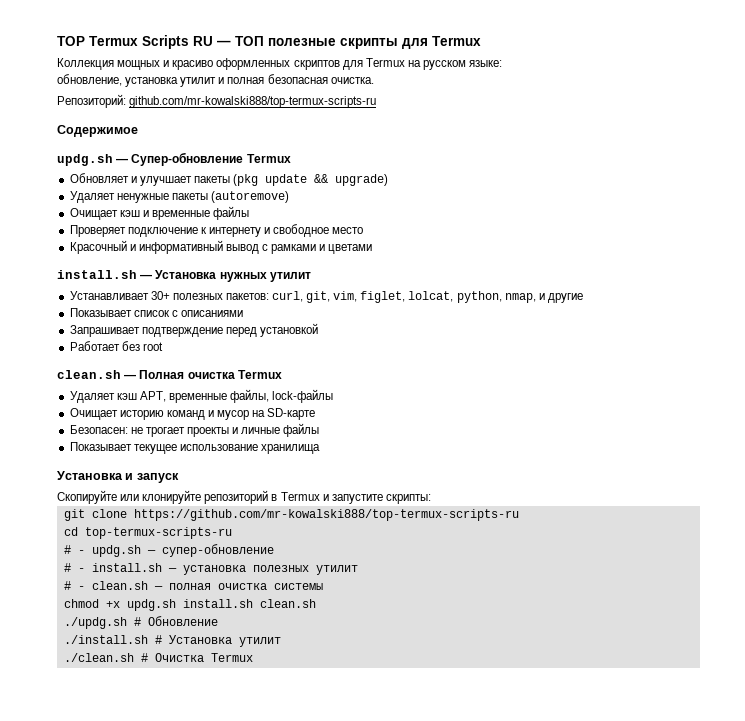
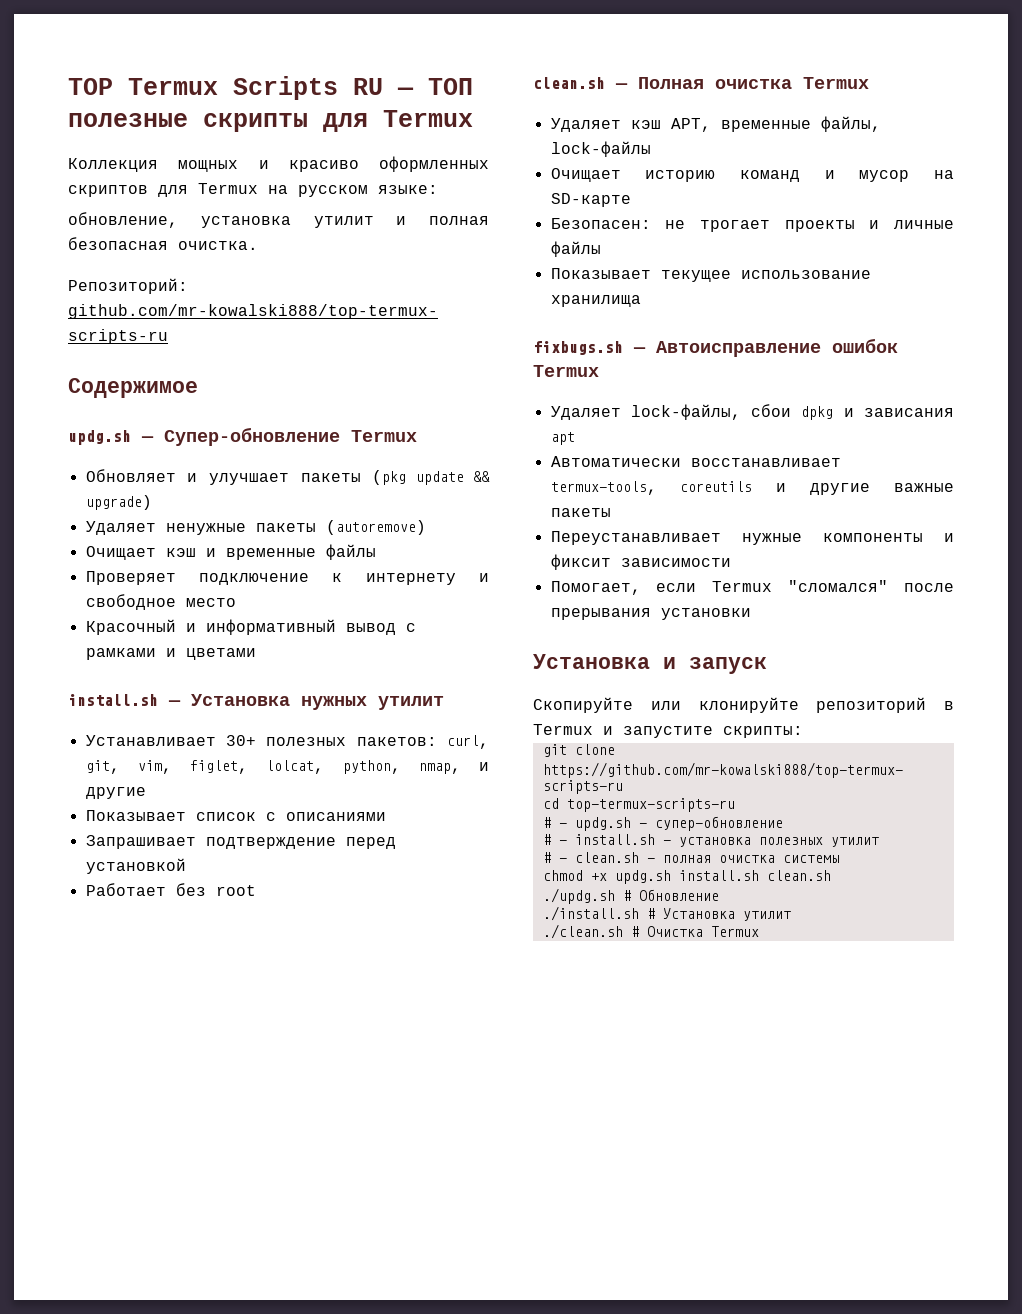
(320, 449) none -> [533,338,898,357] [533,365,599,377] [550,404,954,420] [550,432,575,445] [550,456,841,467] [550,481,954,495] [550,508,611,517] [550,531,954,545] [550,554,731,570] [550,580,954,595] [550,608,751,620] // fixbugs.sh — Автоисправление ошибок Termux // Удаляет lock-файлы, сбои dpkg и зависания apt // Автоматически восстанавливает termux-tools, coreutils и другие важные пакеты // Переустанавливает нужные компоненты и фиксит зависимости // Помогает, если Termux "сломался" после прерывания установки

